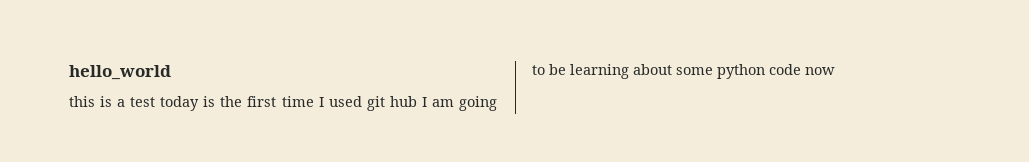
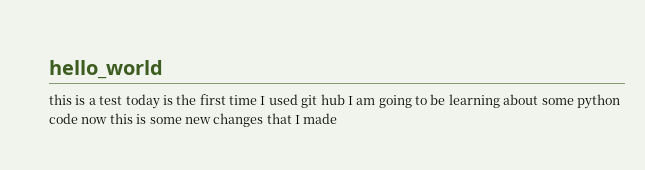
(835, 71) none -> [109,113,338,127] this is some new changes that I made

